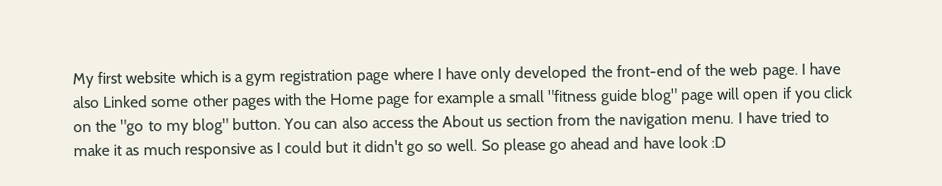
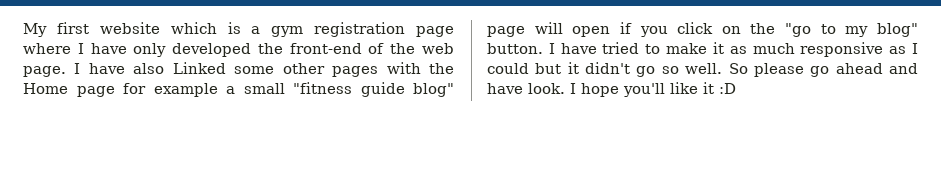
[283,113,735,130] You can also access the About us section from the navigation menu. -> (543, 48) none
[677,135,708,149] look -> [528,82,714,97] look. I hope you'll like it

